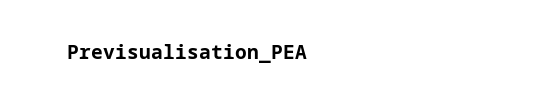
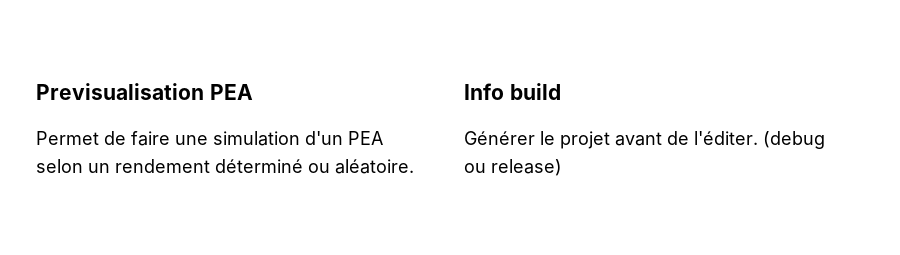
[67,44,307,63] Previsualisation_PEA -> [36,83,253,100] [36,131,383,146] [36,159,414,174] [464,83,561,100] [464,131,825,149] [464,159,562,176] Previsualisation PEA // Permet de faire une simulation d'un PEA selon un rendement déterminé ou aléatoire. // Info build // Générer le projet avant de l'éditer. (debug ou release)

